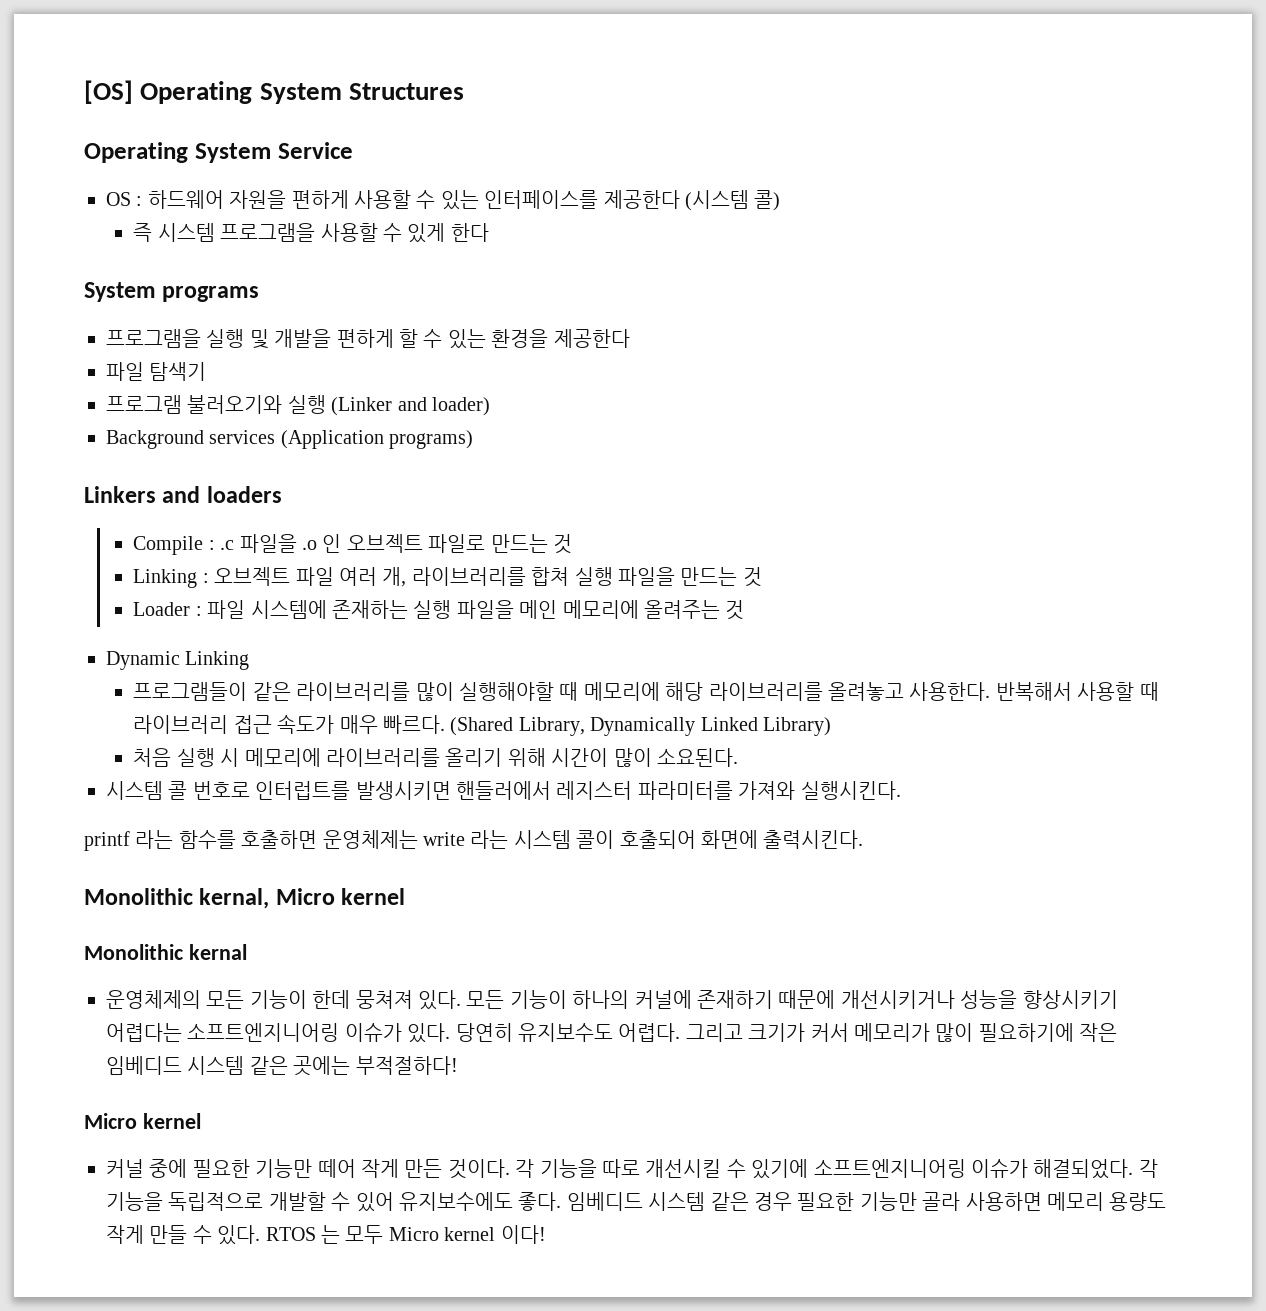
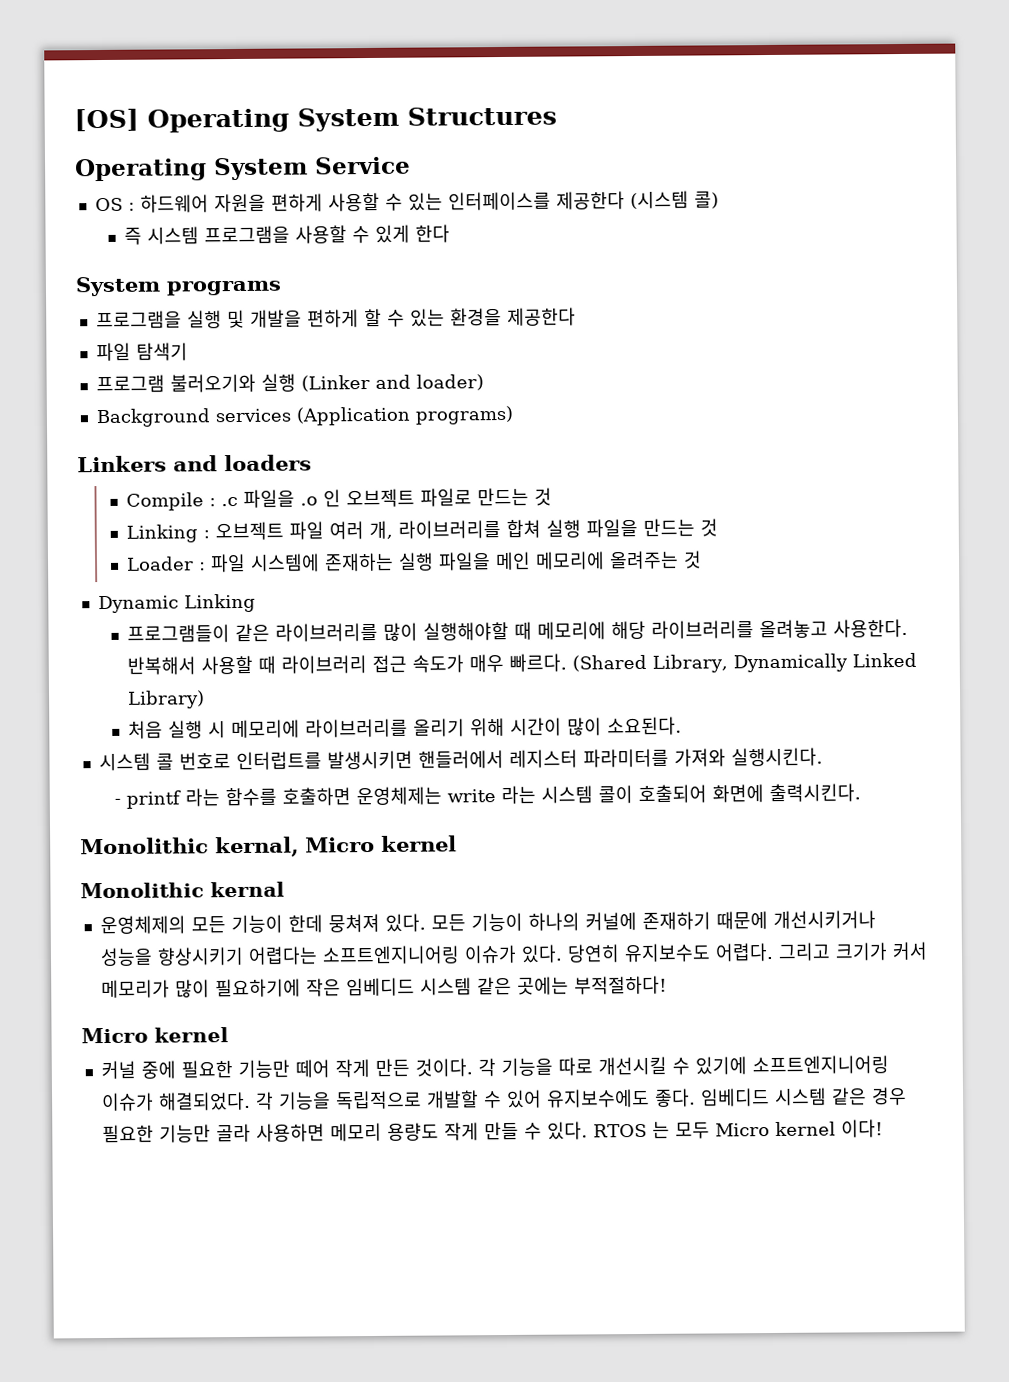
(901, 790) none -> [113,798,121,805] -

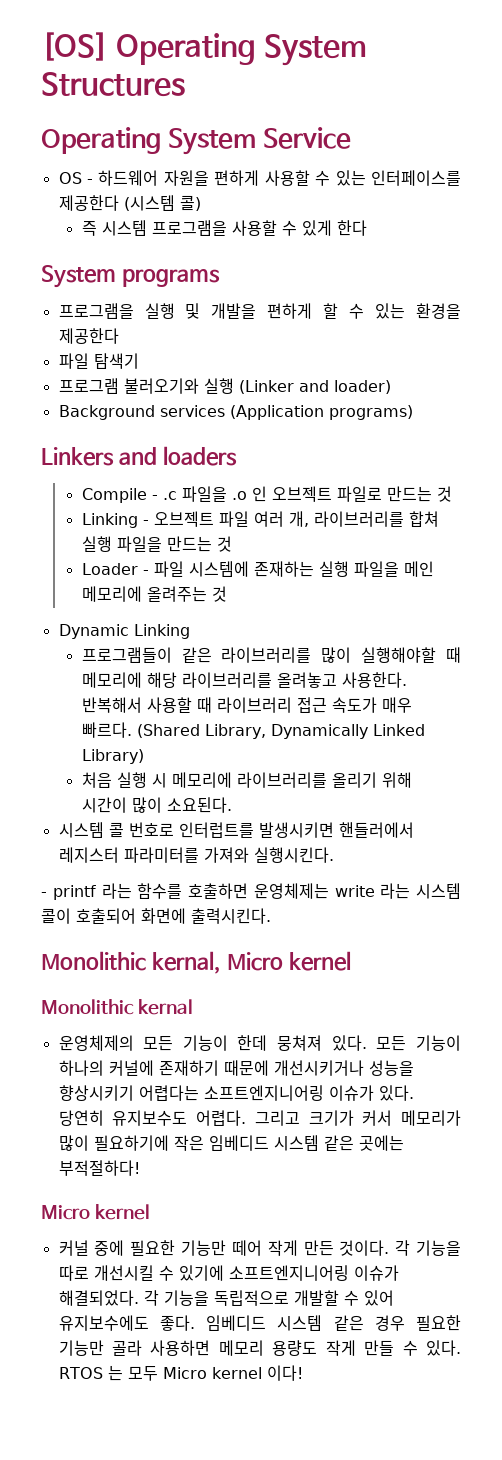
[127,202,135,211] : -> [87,179,94,184] -
[208,498,216,507] : -> [151,495,158,500] -
[202,530,210,539] : -> [142,520,149,525] -
[198,562,206,571] : -> [142,570,149,575] -

